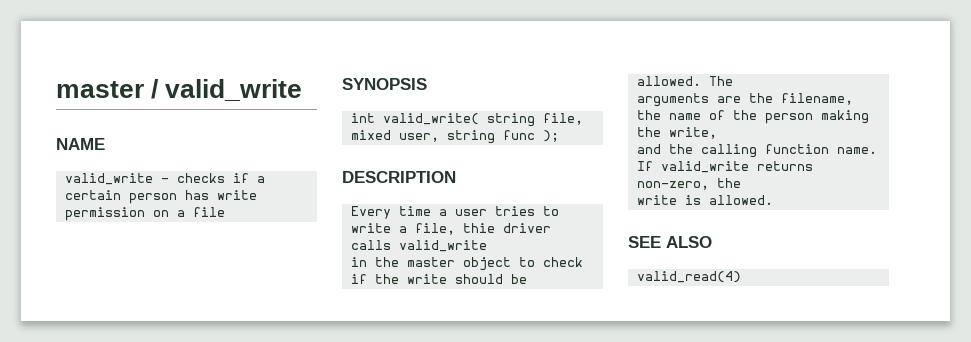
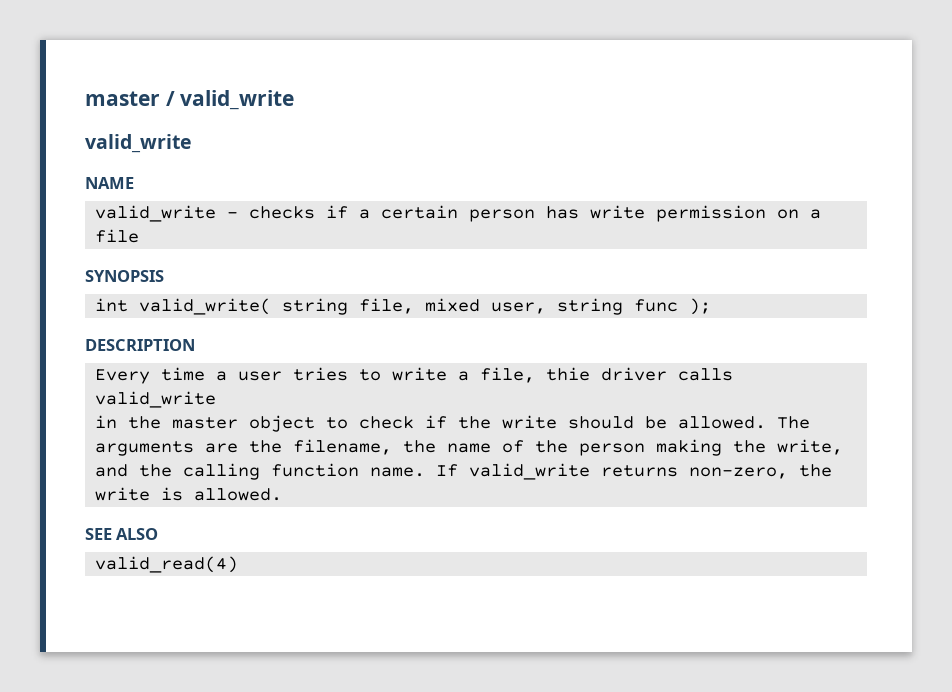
(303, 90) none -> [85,134,192,153] // valid_write

